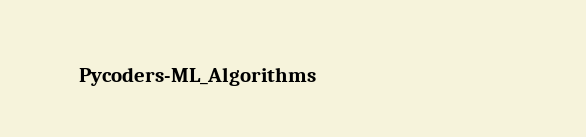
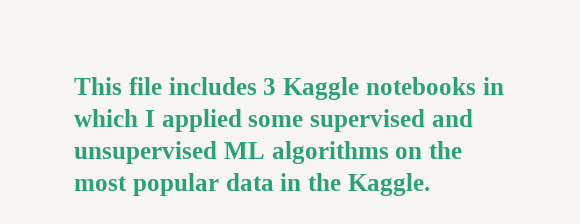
[79,67,316,86] Pycoders-ML_Algorithms -> [74,77,504,100] [74,109,473,132] [74,141,462,164] [74,173,430,196] This file includes 3 Kaggle notebooks in which I applied some supervised and unsupervised ML algorithms on the most popular data in the Kaggle.

